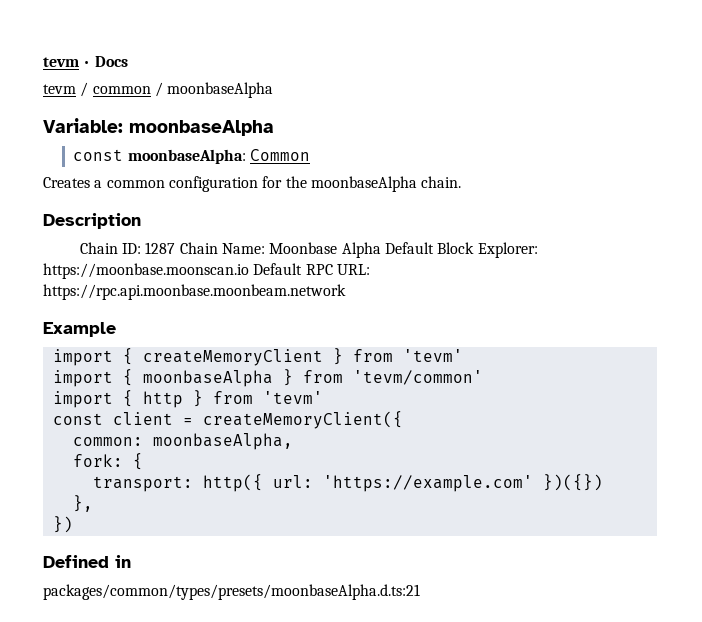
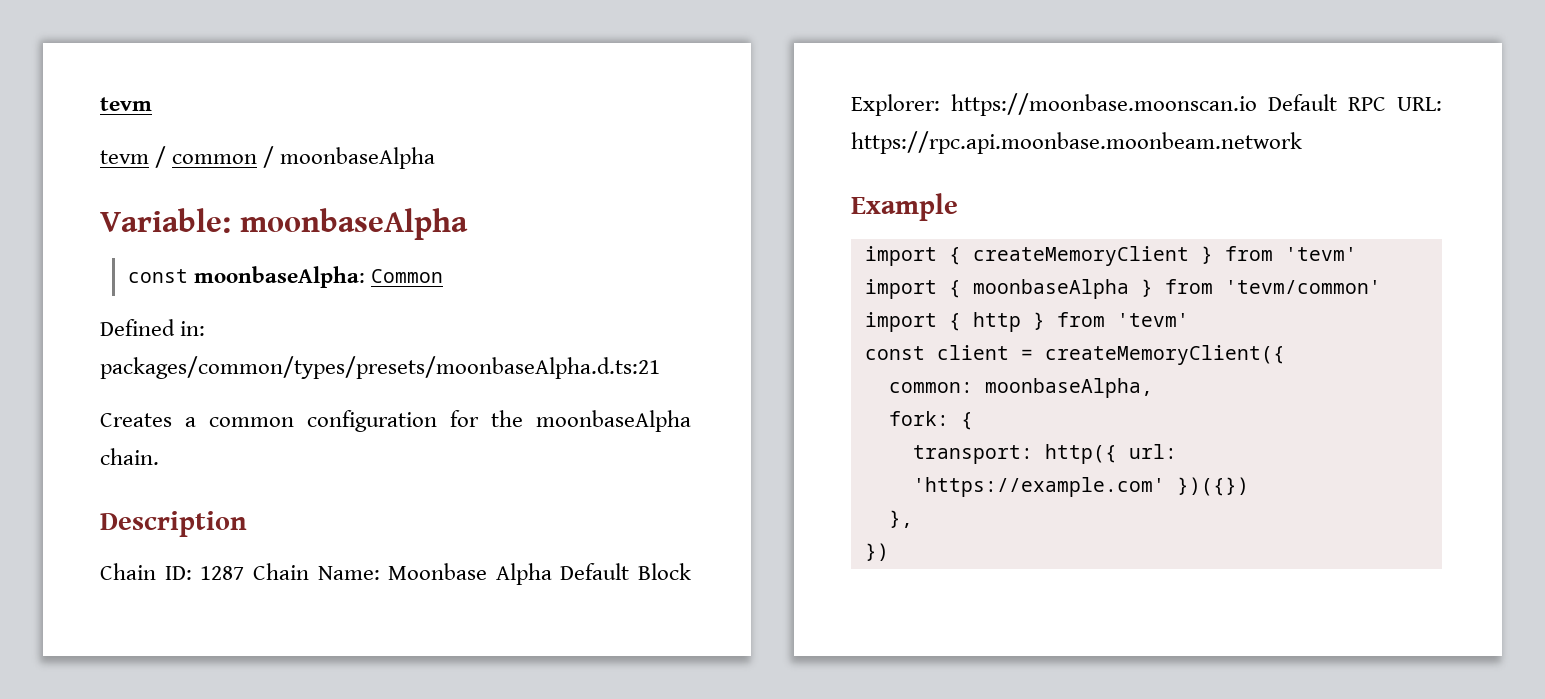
[43,56,128,67] tevm • Docs -> [100,97,152,111] tevm
(311, 155) none -> [100,319,206,336] [100,356,660,379] // Defined in: packages/common/types/presets/moonbaseAlpha.d.ts:21
[43,555,131,568] [43,584,420,600] // Defined in // packages/common/types/presets/moonbaseAlpha.d.ts:21 -> (889, 552) none

